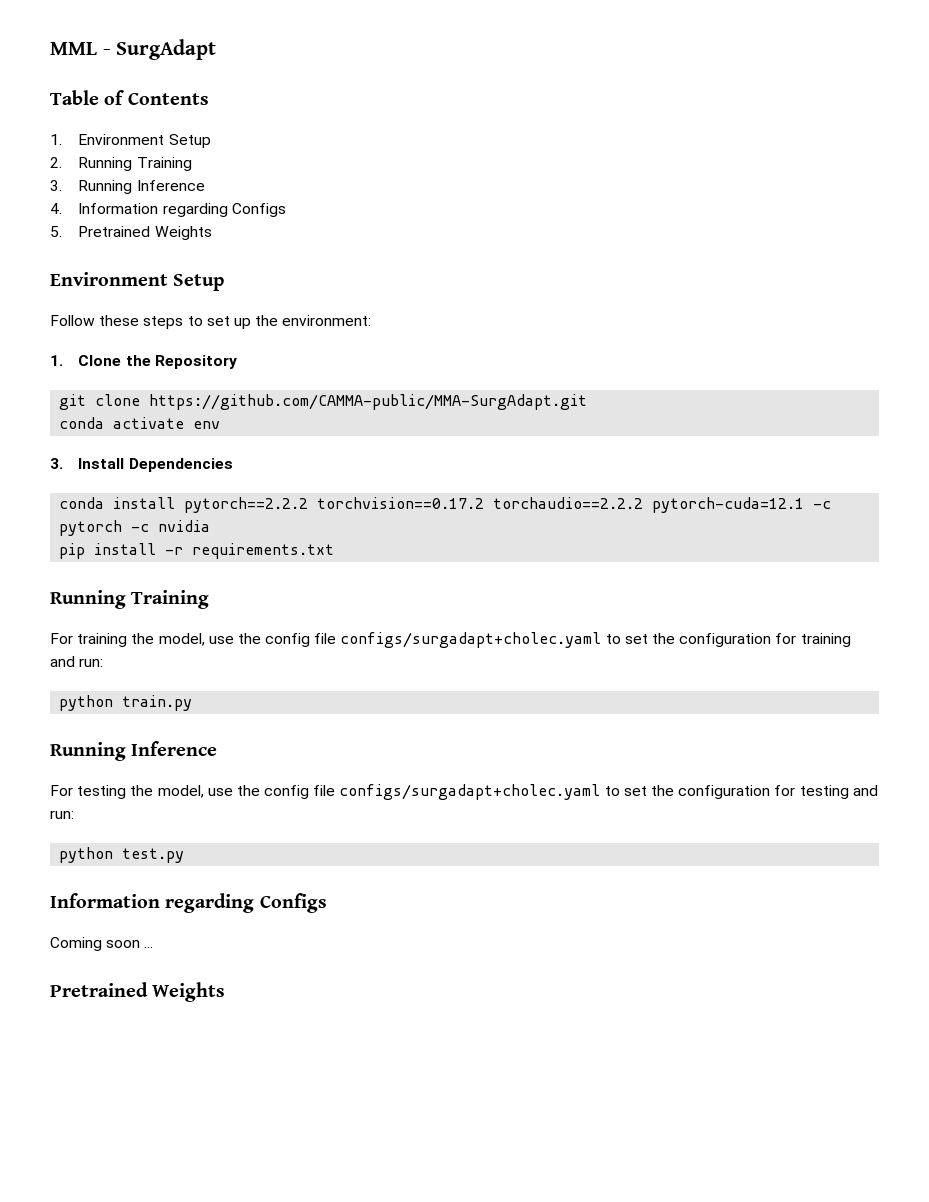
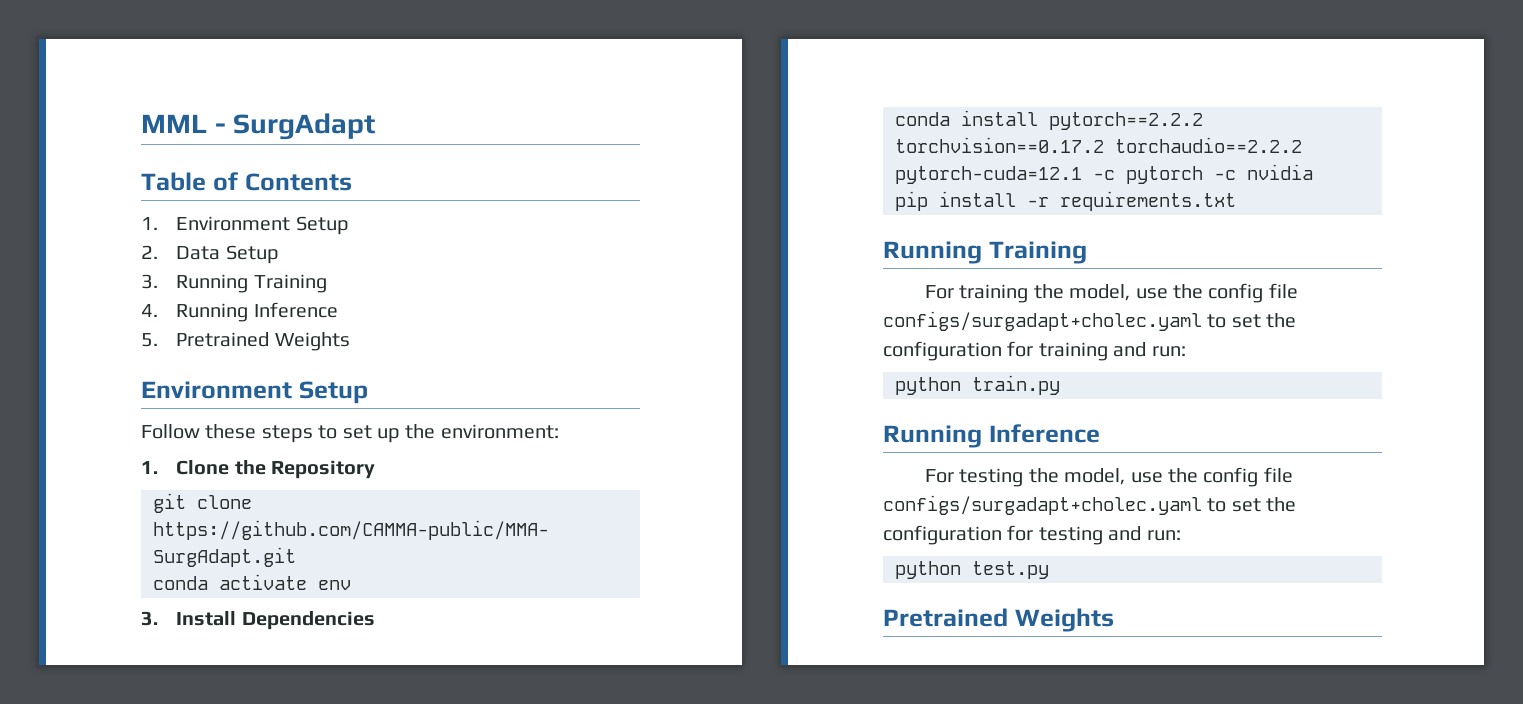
[78,157,192,171] [50,180,205,194] [50,203,286,217] Running Training // 3. Running Inference // 4. Information regarding Configs -> [176,245,279,264] [141,274,327,293] [141,302,338,322] Data Setup // 3. Running Training // 4. Running Inference
[50,893,327,913] [50,937,154,951] // Information regarding Configs // Coming soon ... -> (1049, 570) none

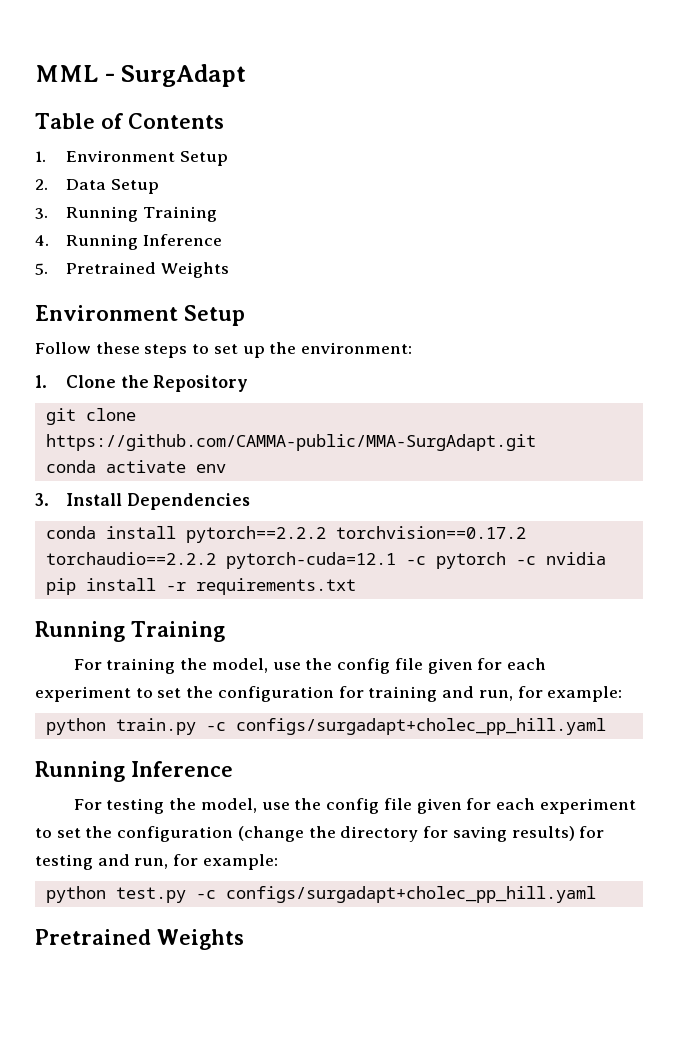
[883,311,1202,331] configs/surgadapt+cholec.yaml -> [427,658,546,674] [35,686,131,702] given for each experiment
[1151,346,1186,357] run: -> [478,686,623,702] run, for example:
(1060, 385) none -> [205,718,606,735] -c configs/surgadapt+cholec_pp_hill.yaml
[883,495,1297,515] [883,525,1181,545] configs/surgadapt+cholec.yaml to set the configuration for testing and run: -> [416,798,636,814] [35,826,605,842] [35,854,278,870] given for each experiment to set the configuration (change the directory for saving results) for testing and run, for example:
(1049, 570) none -> [195,886,596,903] -c configs/surgadapt+cholec_pp_hill.yaml

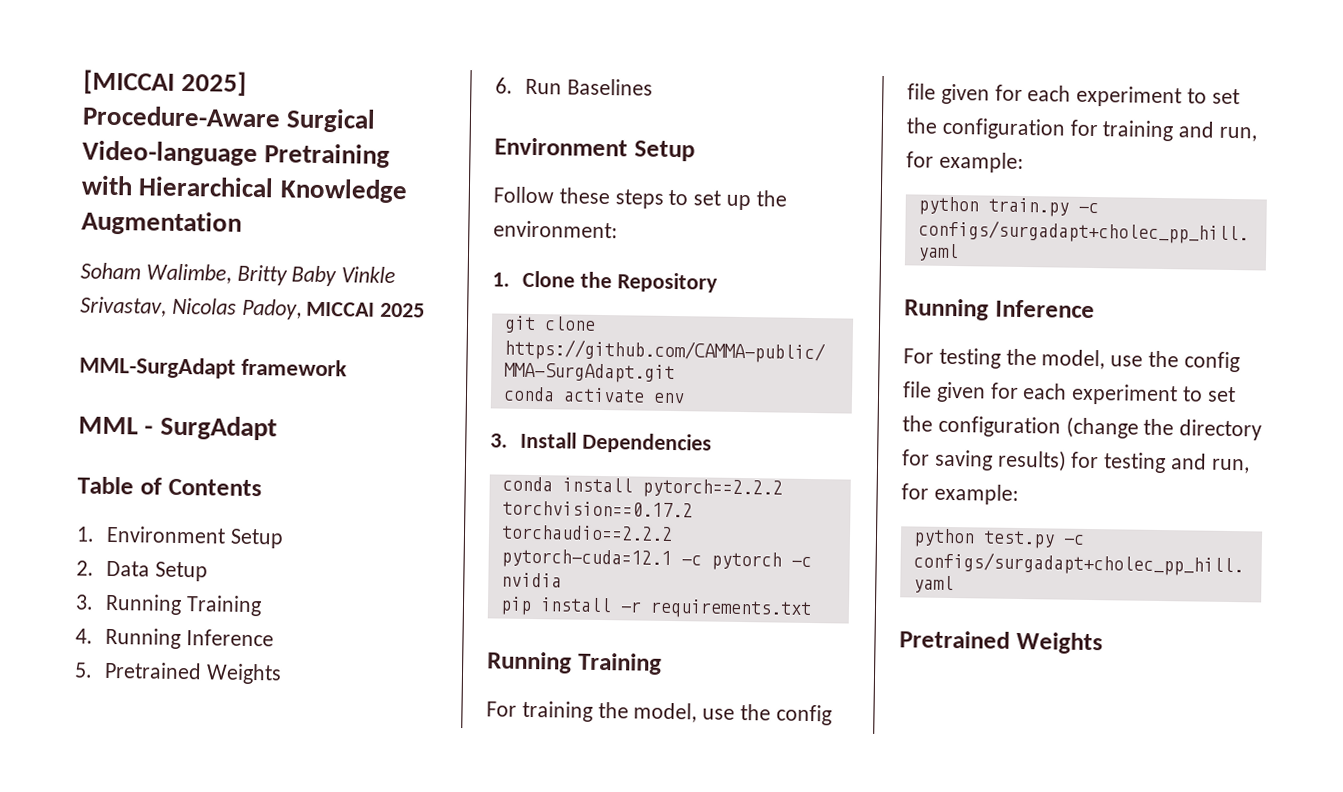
(35, 73) none -> [83,69,248,96] [82,105,377,133] [82,140,391,168] [81,175,408,204] [81,210,242,236] [80,262,397,287] [80,296,426,320] [79,356,348,379] [MICCAI 2025] Procedure-Aware Surgical Video-language Pretraining with Hierarchical Knowledge Augmentation // Soham Walimbe, Britty Baby Vinkle Srivastav, Nicolas Padoy, MICCAI 2025 // MML-SurgAdapt framework //
(229, 270) none -> [495,77,654,96] // 6. Run Baselines

